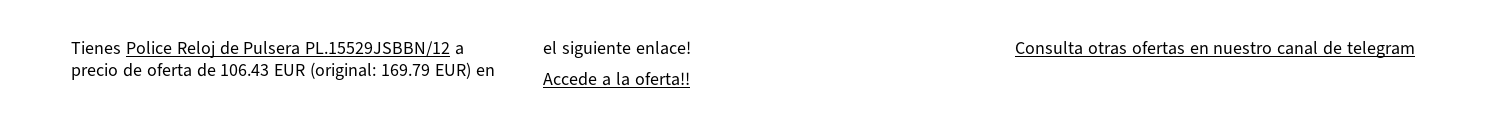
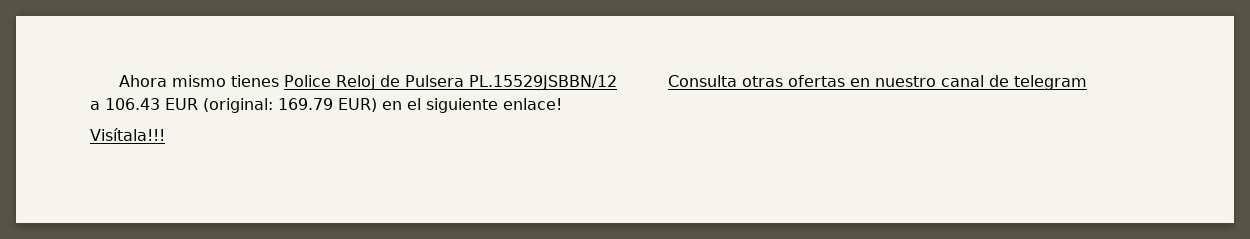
[71,41,121,54] Tienes -> [119,75,280,87] Ahora mismo tienes
[71,63,216,80] precio de oferta de -> (100, 105) none
[543,72,690,86] Accede a la oferta!! -> [90,128,165,141] Visítala!!!

